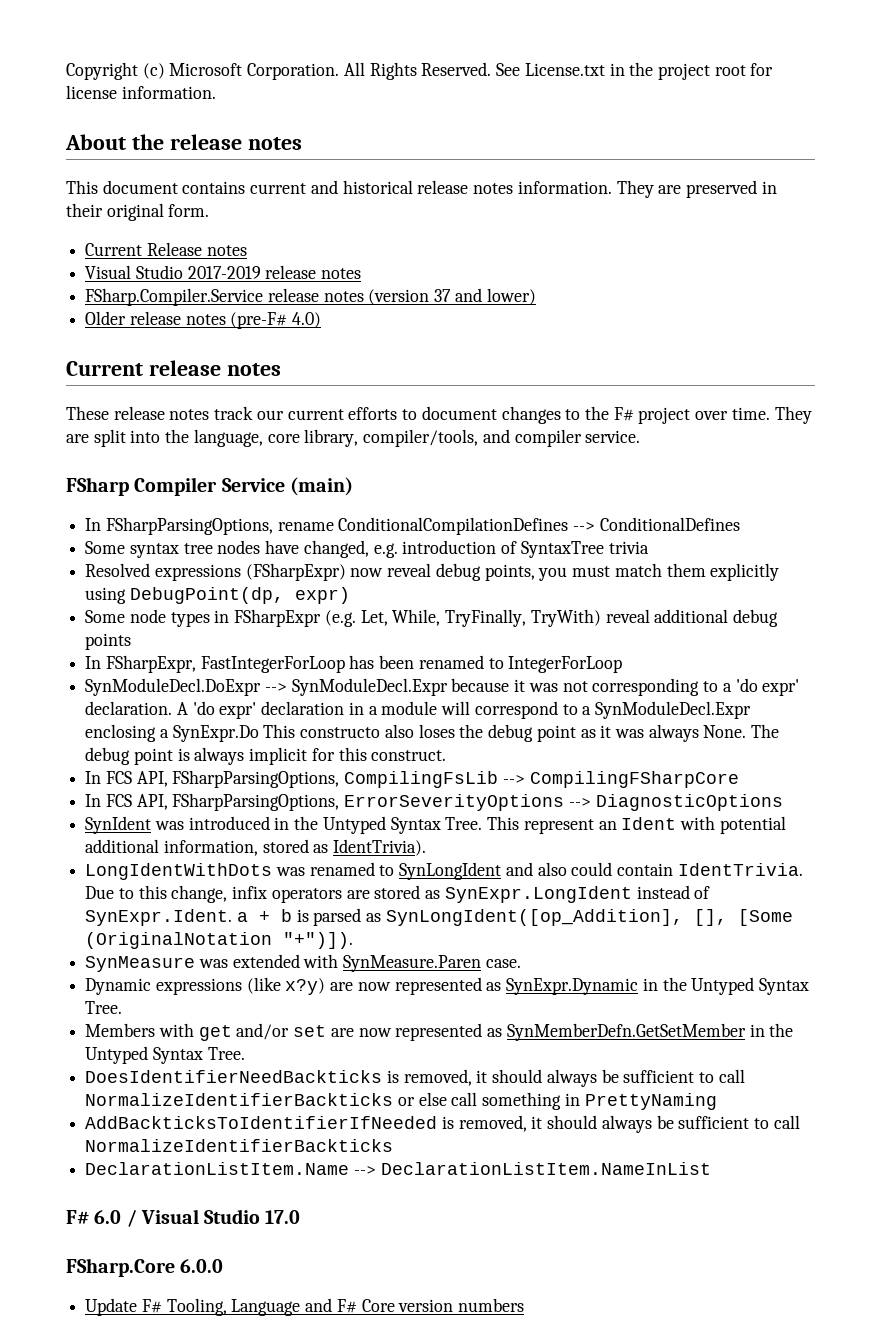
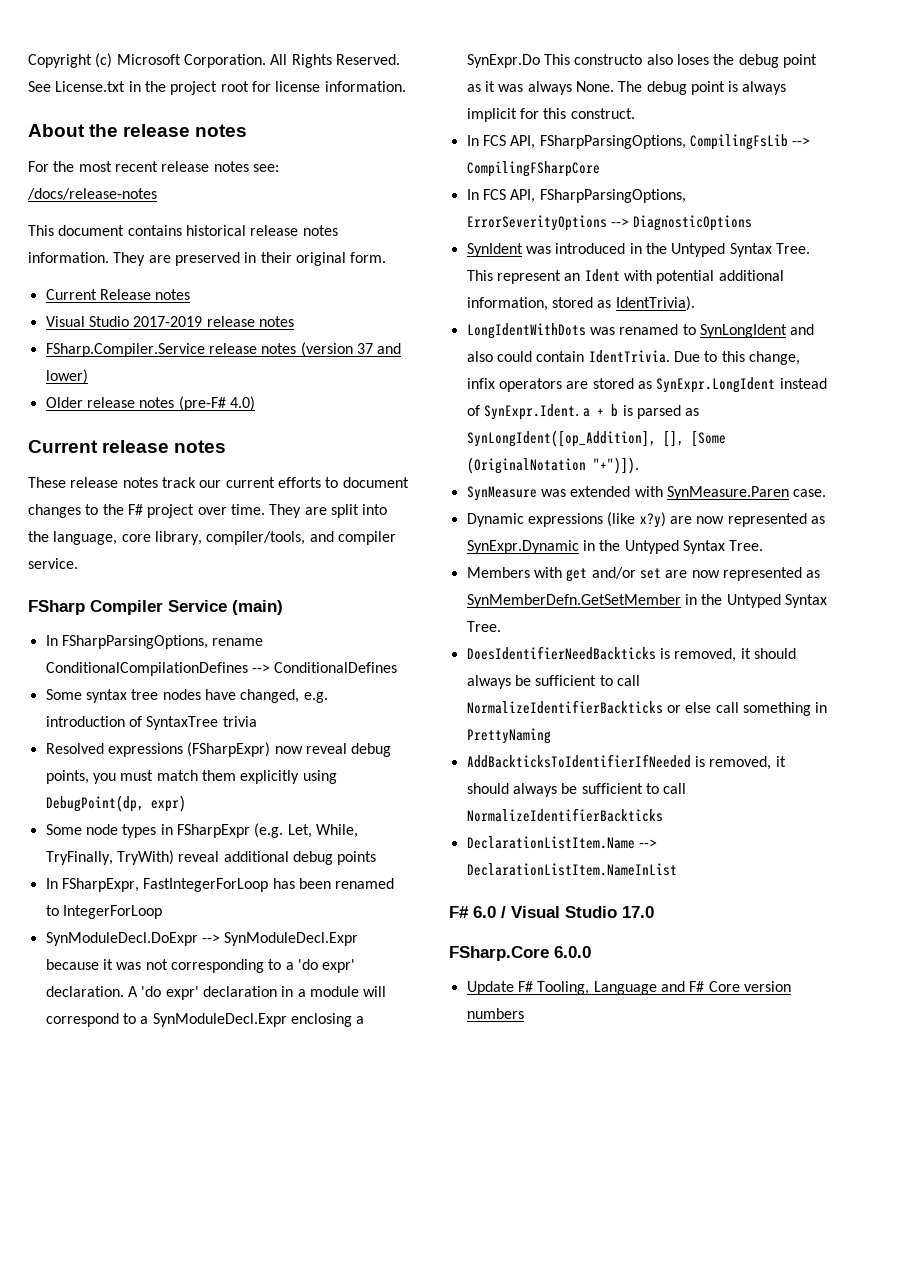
(302, 143) none -> [28,161,279,172] [27,188,157,200] // For the most recent release notes see: /docs/release-notes
[250,180,338,194] current and -> (182, 230) none

